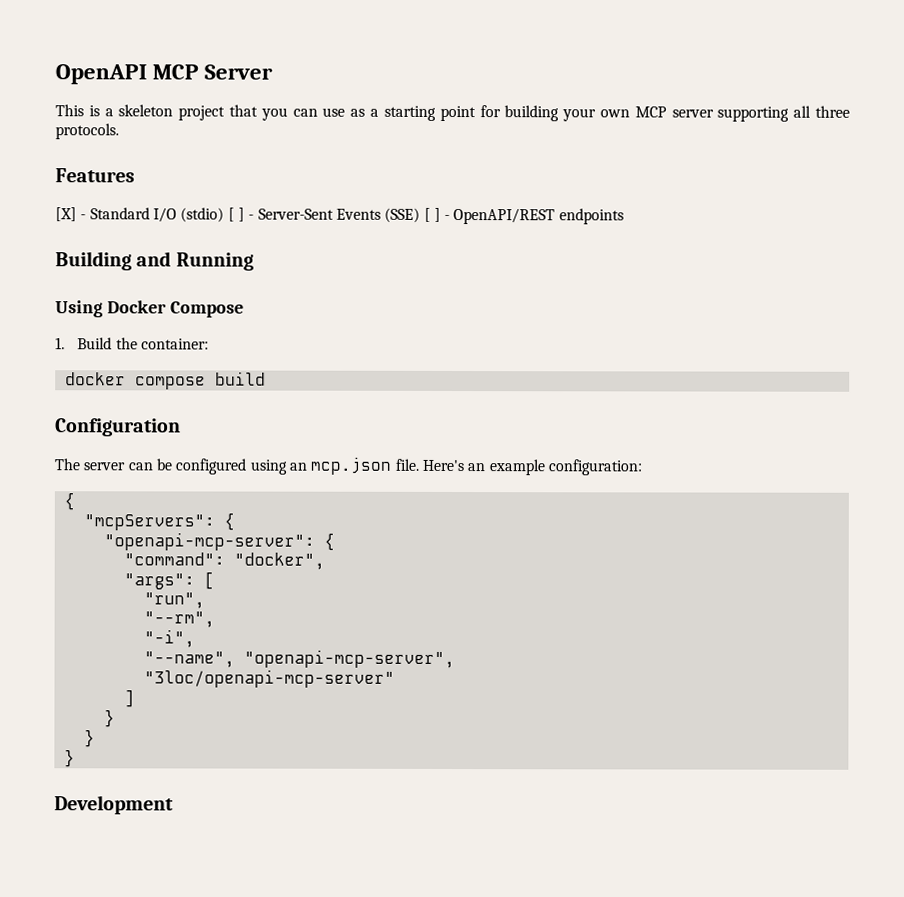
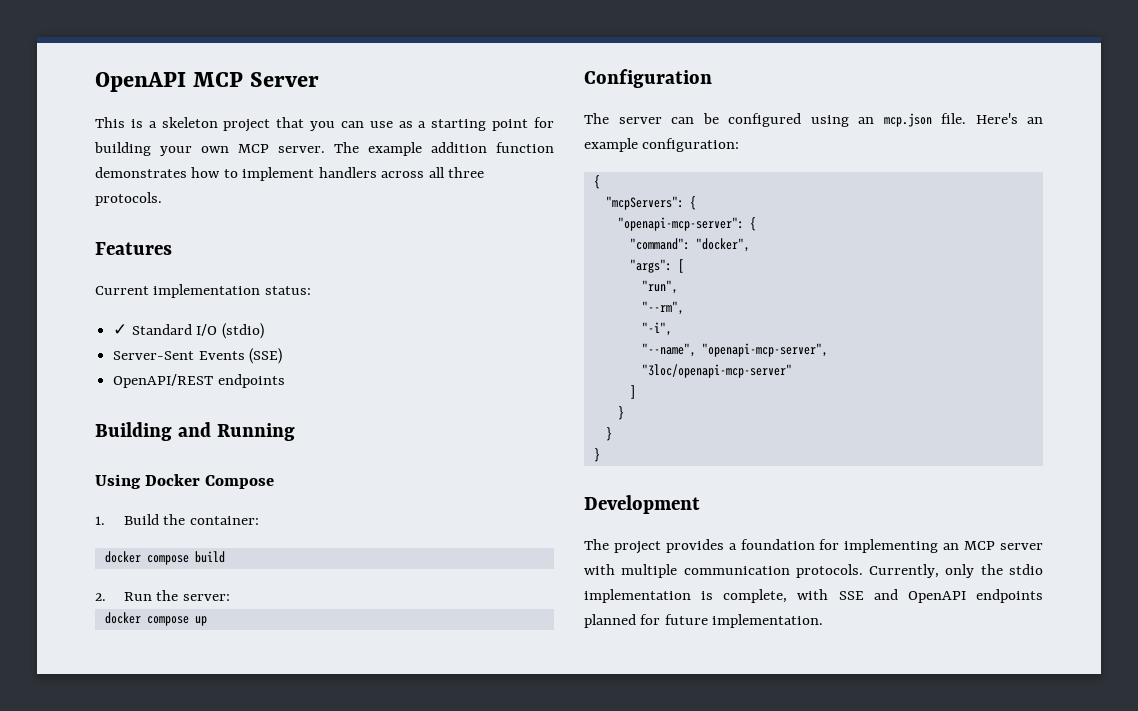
[671,106,790,122] server supporting -> [278,142,554,156] [95,167,425,181] server. The example addition function demonstrates how to implement handlers across
[55,207,87,222] [X] - -> [95,284,311,298] [113,324,128,335] Current implementation status: // ✓
[227,207,255,222] [ ] - -> (264, 331) //
[423,207,451,222] [ ] - -> (283, 356) //
(266, 378) none -> [95,590,230,601] [104,612,207,626] // 2. Run the server: // docker compose up
(174, 805) none -> [584,539,1043,554] [584,564,1043,578] [584,589,1043,603] [584,614,824,628] // The project provides a foundation for implementing an MCP server with multiple communication protocols. Currently, only the stdio implementation is complete, with SSE and OpenAPI endpoints planned for future implementation.

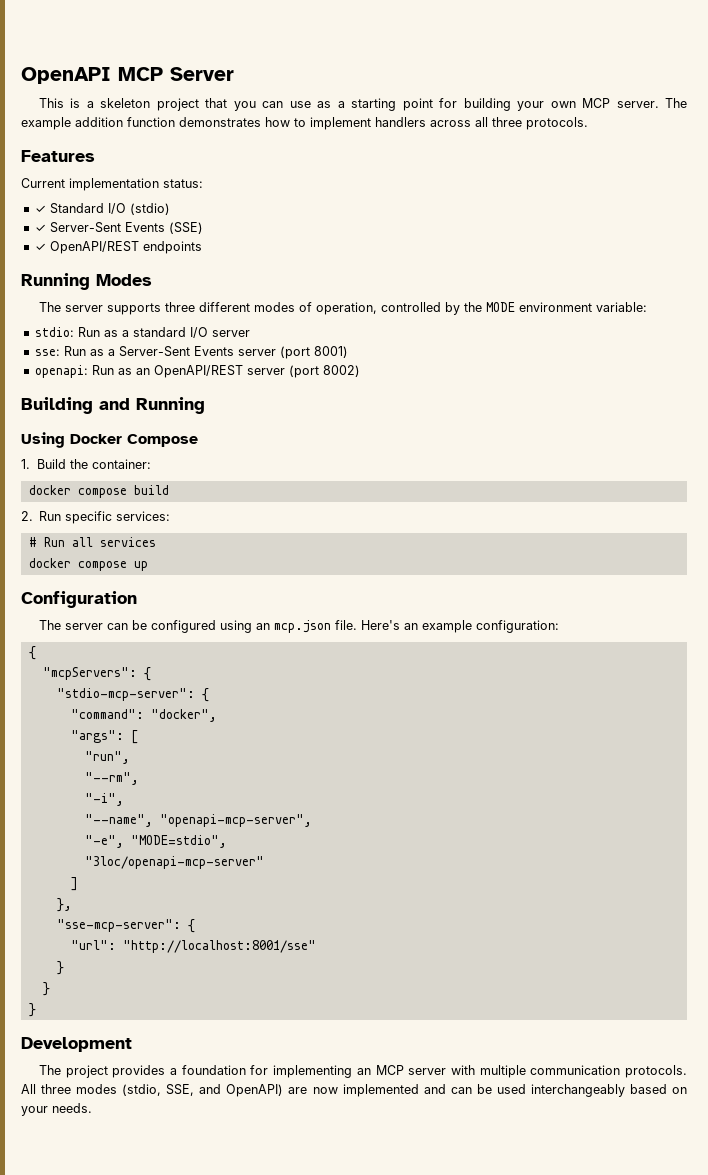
(264, 331) none -> [34,224,46,232] ✓
(283, 356) none -> [34,243,46,251] ✓
(285, 381) none -> [21,273,152,290] [38,302,647,315] [34,327,250,338] [34,346,348,359] [34,365,360,378] // Running Modes // The server supports three different modes of operation, controlled by the MODE environment variable: // stdio: Run as a standard I/O server // sse: Run as a Server-Sent Events server (port 8001) // openapi: Run as an OpenAPI/REST server (port 8002)
[156,590,230,601] the server: -> [65,511,171,524] [28,537,156,547] specific services: // # Run all services
[617,217,744,231] "openapi-mcp-server": -> [56,688,195,701] "stdio-mcp-server":
(828, 350) none -> [84,835,227,848] // "-e", "MODE=stdio",
(636, 392) none -> [56,898,72,912] [56,919,195,933] [70,940,316,953] // }, // "sse-mcp-server": { // "url": "http://localhost:8001/sse"
[869,564,1043,578] [584,589,1043,603] [584,614,824,628] Currently, only the stdio implementation is complete, with SSE and OpenAPI endpoints planned for future implementation. -> [21,1084,687,1097] [21,1103,92,1116] All three modes (stdio, SSE, and OpenAPI) are now implemented and can be used interchangeably based on your needs.

